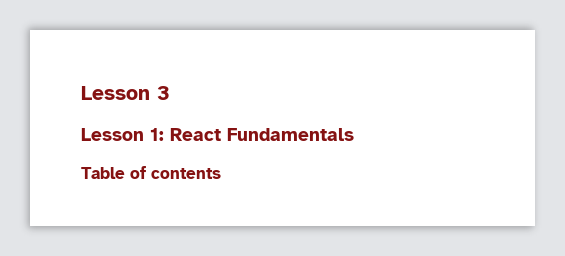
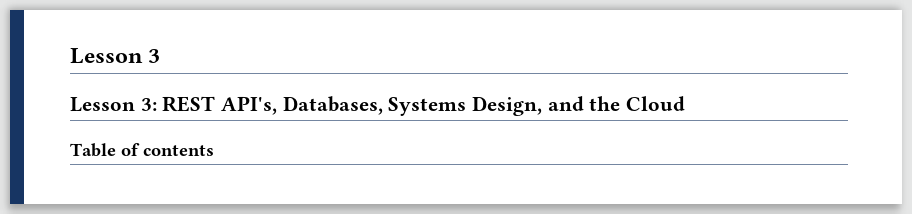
[150,128,354,141] 1: React Fundamentals -> [140,96,686,116] 3: REST API's, Databases, Systems Design, and the Cloud

